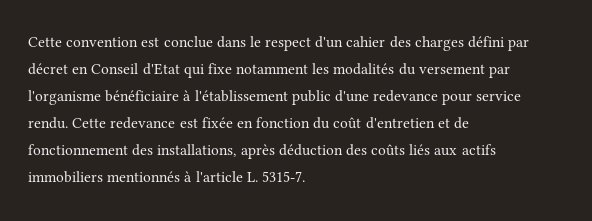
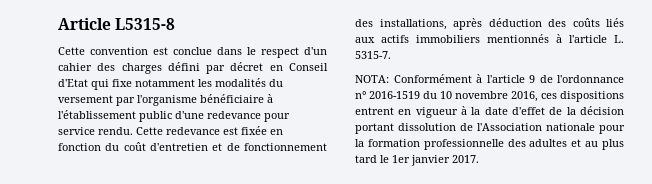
(28, 42) none -> [58,18,176,30] Article L5315-8 //
(305, 176) none -> [355,74,624,83] [355,91,624,102] [355,106,624,118] [355,123,625,134] [355,139,624,150] [355,155,479,166] // NOTA: Conformément à l'article 9 de l'ordonnance n° 2016-1519 du 10 novembre 2016, ces dispositions entrent en vigueur à la date d'effet de la décision portant dissolution de l'Association nationale pour la formation professionnelle des adultes et au plus tard le 1er janvier 2017.

